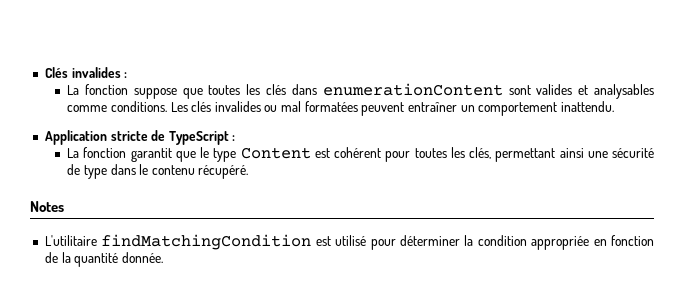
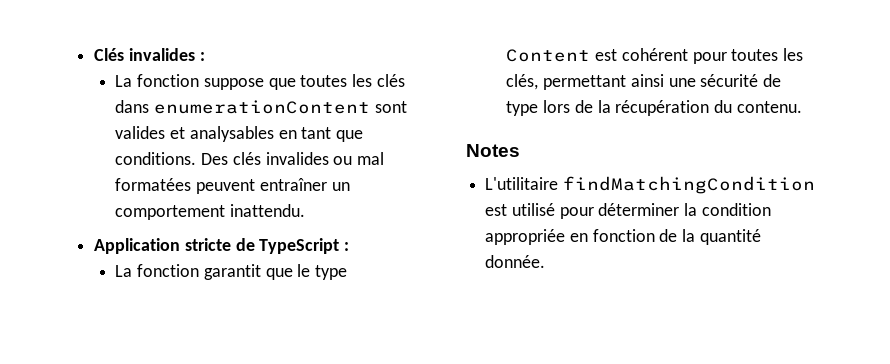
[67,101,188,112] comme conditions. Les -> [278,127,363,142] [115,152,229,165] en tant que conditions. Des
[110,164,249,179] dans le contenu récupéré. -> [543,100,802,116] lors de la récupération du contenu.

